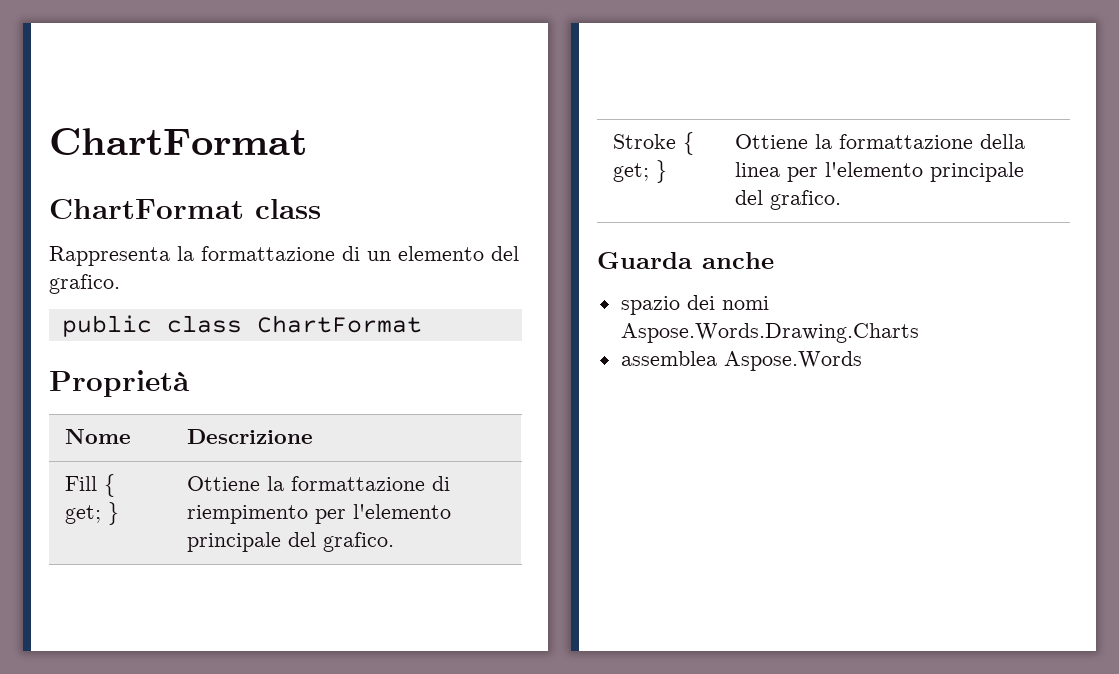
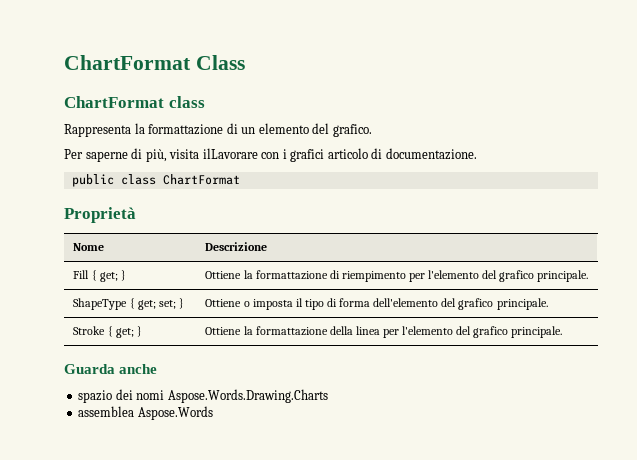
[49,128,307,155] ChartFormat -> [64,55,245,70] ChartFormat Class
(120, 284) none -> [64,148,477,162] // Per saperne di più, visita ilLavorare con i grafici articolo di documentazione.
[187,532,395,552] principale del grafico. -> [482,270,589,282] [73,298,184,310] [205,298,548,310] del grafico principale. // ShapeType { get; set; } | Ottiene o imposta il tipo di forma dell'elemento del grafico principale.
[930,162,1025,182] [735,190,842,210] principale del grafico. -> [456,326,563,338] del grafico principale.

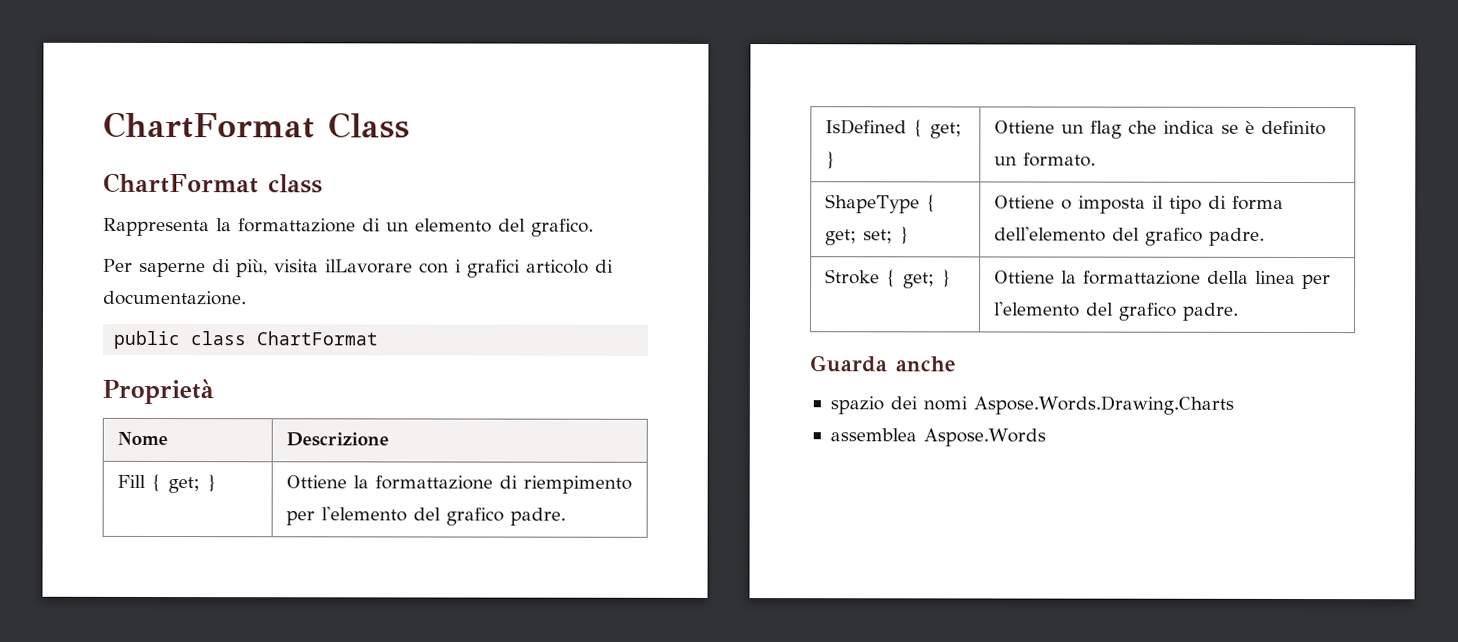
[537,270,589,282] principale. -> [509,507,566,526] [824,119,962,139] [824,151,836,170] [993,120,1326,139] [993,152,1096,167] padre. // IsDefined { get; } | Ottiene un flag che indica se è definito un formato.
[496,298,548,310] principale. -> [1208,227,1265,246] padre.
[511,326,563,338] principale. -> [1182,302,1239,321] padre.

